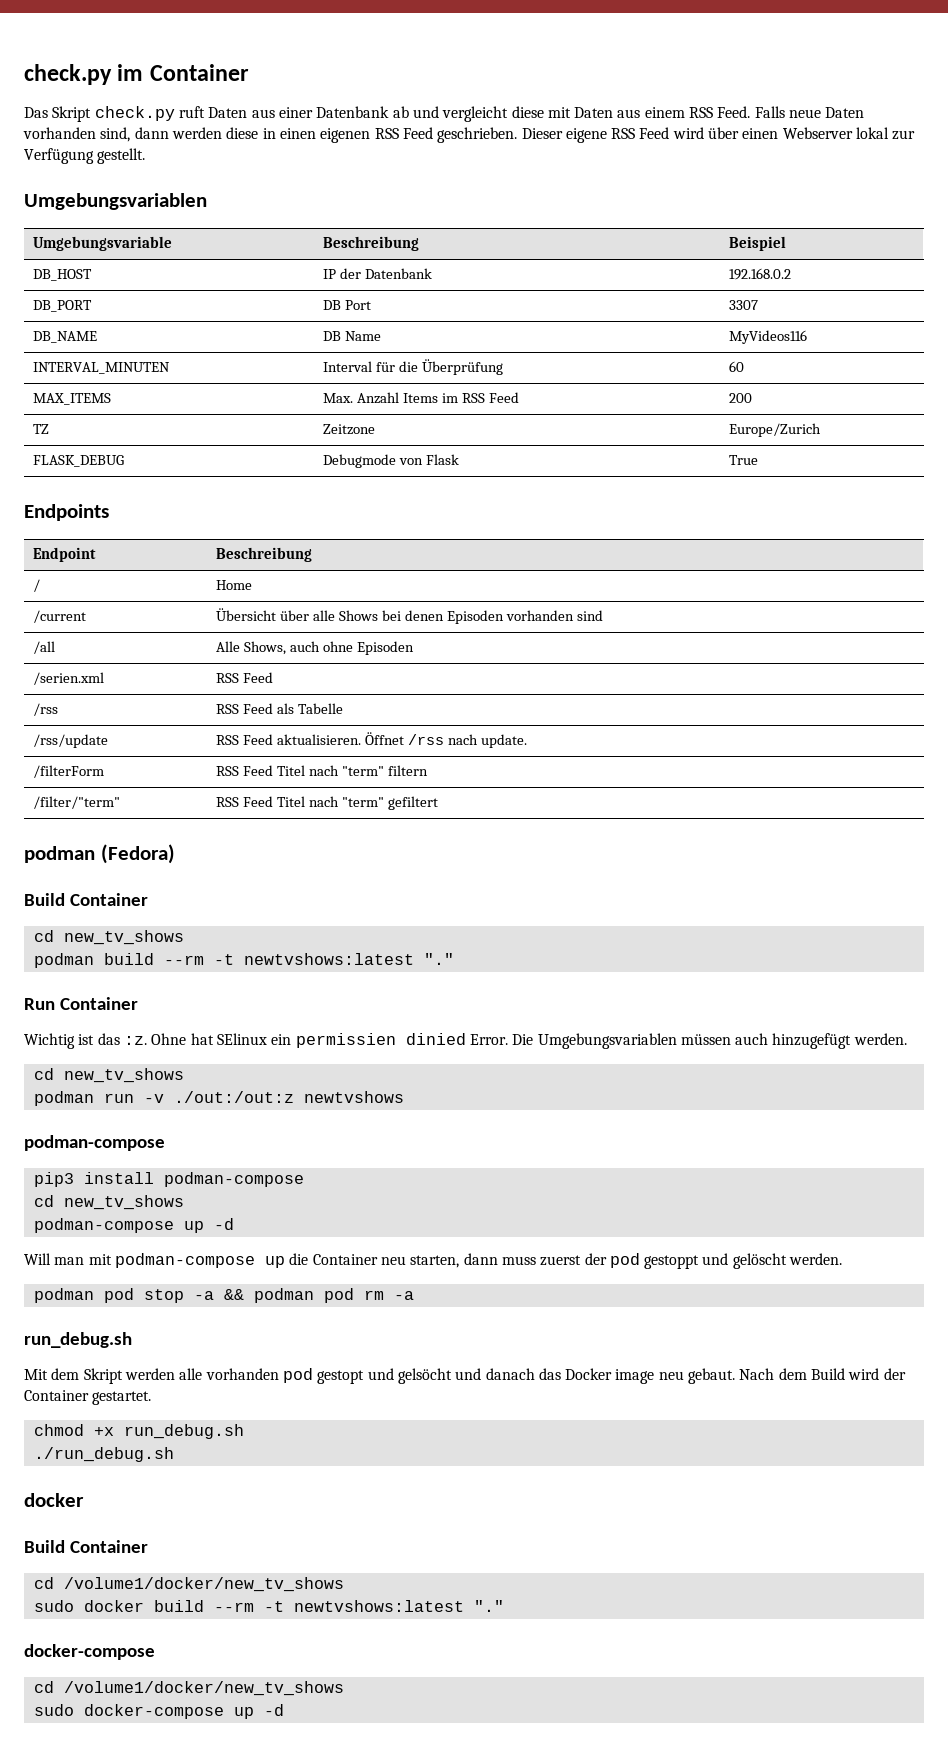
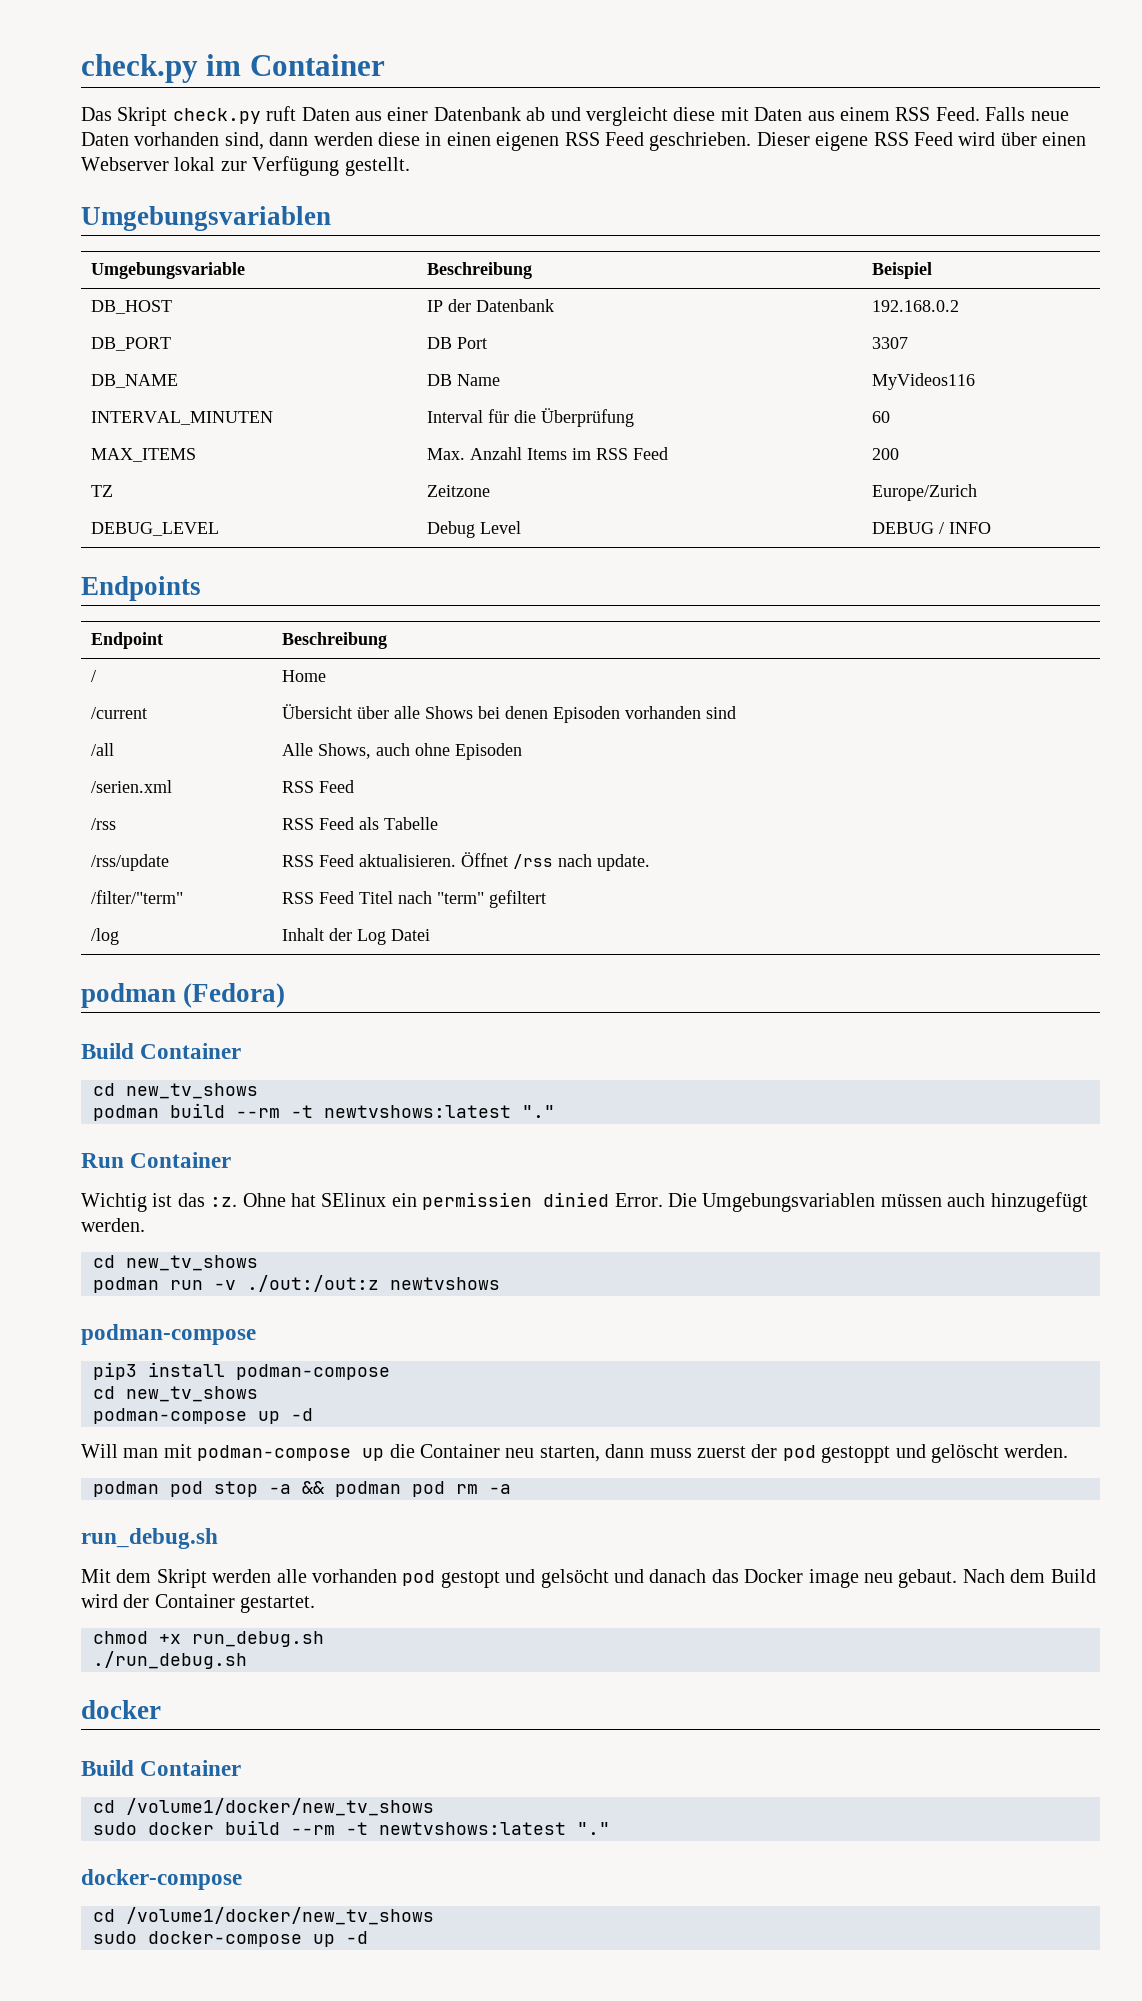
[33,455,125,467] [323,454,460,468] [729,455,759,465] FLASK_DEBUG | Debugmode von Flask | True -> [90,522,219,536] [426,521,521,538] [871,522,991,534] DEBUG_LEVEL | Debug Level | DEBUG / INFO
[33,765,105,778] [216,765,428,776] // /filterForm | RSS Feed Titel nach "term" filtern -> (650, 862) none
(438, 803) none -> [90,928,119,945] [281,928,430,945] // /log | Inhalt der Log Datei

